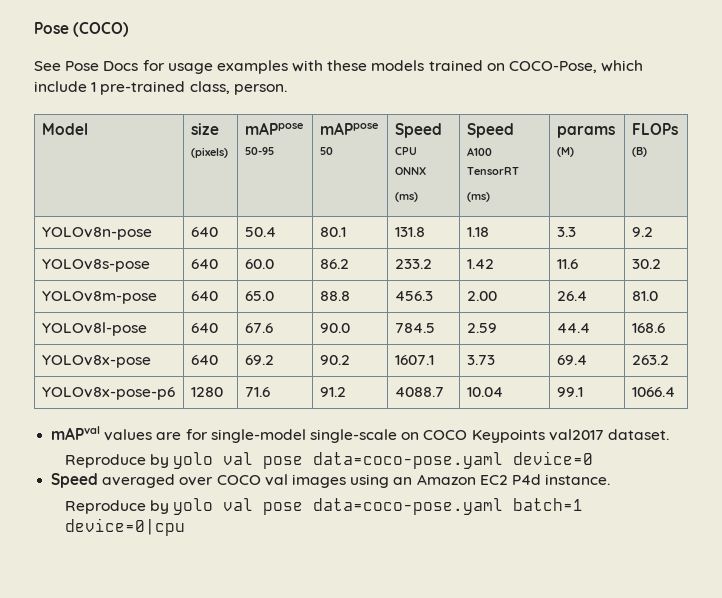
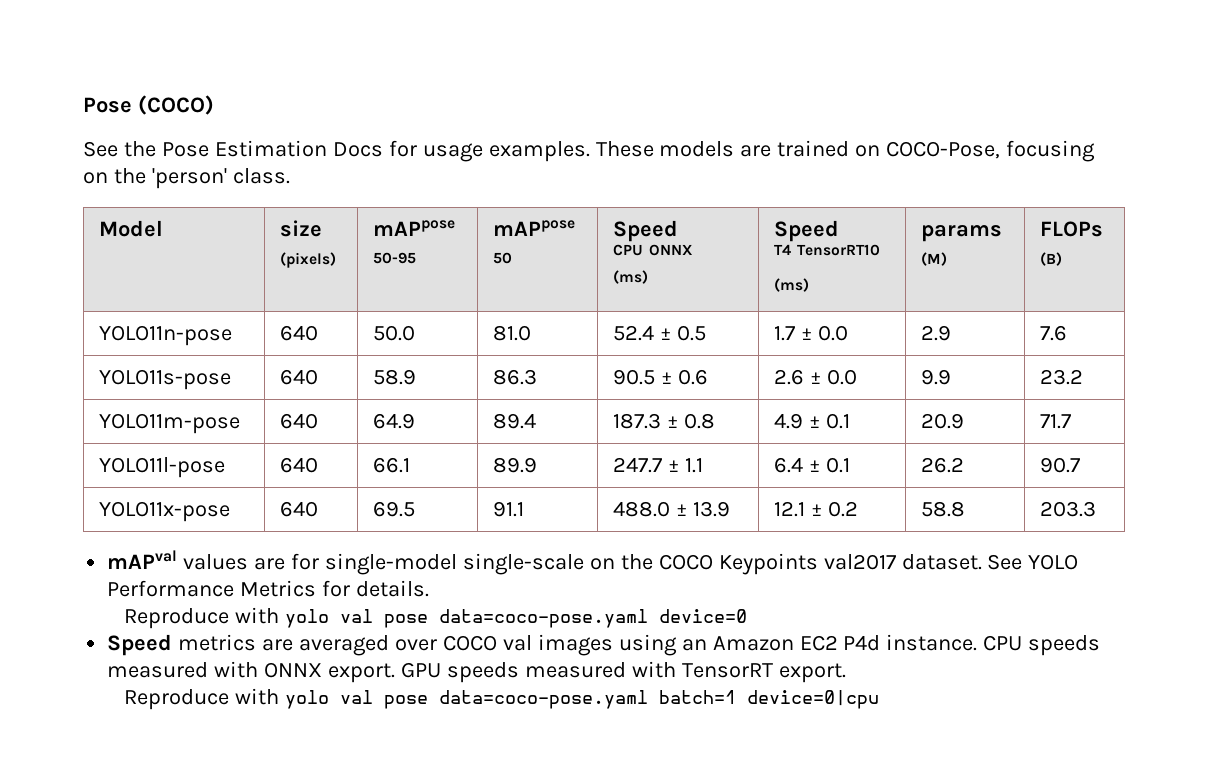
[65,60,644,74] [34,81,287,95] Pose Docs for usage examples with these models trained on COCO-Pose, which include 1 pre-trained class, person. -> [123,140,1096,162] [83,168,290,189] the Pose Estimation Docs for usage examples. These models are trained on COCO-Pose, focusing on the 'person' class.
[466,147,492,156] [466,167,519,175] A100 TensorRT -> [773,244,880,256] T4 TensorRT10
[41,227,152,240] [190,227,218,237] [244,227,276,237] [319,227,346,237] [394,227,425,237] [466,227,489,237] [556,227,576,237] [631,227,653,237] [41,259,150,272] [190,259,218,269] [244,259,274,269] [319,259,349,269] [394,259,432,269] [466,259,494,269] [556,259,578,269] [631,259,661,269] [41,291,157,304] [190,291,218,301] [244,291,274,301] [319,291,350,301] [394,291,433,301] [466,291,497,301] [556,291,587,301] [631,291,658,301] [41,322,147,336] [190,323,218,333] [244,323,273,333] [319,323,350,333] [394,323,435,333] [466,323,497,333] [556,323,590,333] [631,323,665,333] [41,355,151,368] [190,355,218,365] [244,355,274,365] [319,355,350,365] [394,355,434,365] [466,355,495,365] [556,355,587,365] [631,355,669,365] [41,387,175,400] [190,387,223,397] [244,387,270,397] [319,387,346,397] [394,387,444,397] [466,387,503,397] [556,387,583,397] [631,387,675,397] YOLOv8n-pose | 640 | 50.4 | 80.1 | 131.8 | 1.18 | 3.3 | 9.2 // YOLOv8s-pose | 640 | 60.0 | 86.2 | 233.2 | 1.42 | 11.6 | 30.2 // YOLOv8m-pose | 640 | 65.0 | 88.8 | 456.3 | 2.00 | 26.4 | 81.0 // YOLOv8l-pose | 640 | 67.6 | 90.0 | 784.5 | 2.59 | 44.4 | 168.6 // YOLOv8x-pose | 640 | 69.2 | 90.2 | 1607.1 | 3.73 | 69.4 | 263.2 // YOLOv8x-pose-p6 | 1280 | 71.6 | 91.2 | 4088.7 | 10.04 | 99.1 | 1066.4 -> [98,325,232,346] [279,325,318,341] [372,325,415,341] [492,325,531,341] [612,325,707,341] [773,325,849,341] [920,325,951,341] [1039,325,1067,341] [98,369,231,390] [279,369,318,385] [372,369,416,385] [492,369,537,385] [612,369,709,385] [773,369,858,385] [920,369,951,385] [1039,369,1083,385] [98,413,240,434] [279,413,318,429] [372,413,415,429] [492,413,536,429] [612,413,716,429] [773,413,851,429] [920,413,964,429] [1039,414,1071,429] [98,457,225,478] [279,457,318,473] [372,457,410,473] [492,457,537,473] [612,457,704,473] [773,457,851,473] [920,457,964,473] [1039,457,1080,473] [98,501,230,522] [279,501,318,517] [372,501,415,517] [492,501,524,517] [612,501,731,517] [773,501,859,517] [920,501,965,517] [1039,501,1096,517] YOLO11n-pose | 640 | 50.0 | 81.0 | 52.4 ± 0.5 | 1.7 ± 0.0 | 2.9 | 7.6 // YOLO11s-pose | 640 | 58.9 | 86.3 | 90.5 ± 0.6 | 2.6 ± 0.0 | 9.9 | 23.2 // YOLO11m-pose | 640 | 64.9 | 89.4 | 187.3 ± 0.8 | 4.9 ± 0.1 | 20.9 | 71.7 // YOLO11l-pose | 640 | 66.1 | 89.9 | 247.7 ± 1.1 | 6.4 ± 0.1 | 26.2 | 90.7 // YOLO11x-pose | 640 | 69.5 | 91.1 | 488.0 ± 13.9 | 12.1 ± 0.2 | 58.8 | 203.3
(420, 436) none -> [620,554,653,570] the
[64,454,169,468] // Reproduce by -> [987,554,1079,570] [107,580,430,597] [123,607,279,629] See YOLO Performance Metrics for details. // Reproduce with
(99, 480) none -> [178,634,294,651] metrics are
[64,500,169,514] // Reproduce by -> [983,635,1101,656] [107,661,846,683] [123,688,279,710] CPU speeds measured with ONNX export. GPU speeds measured with TensorRT export. // Reproduce with

